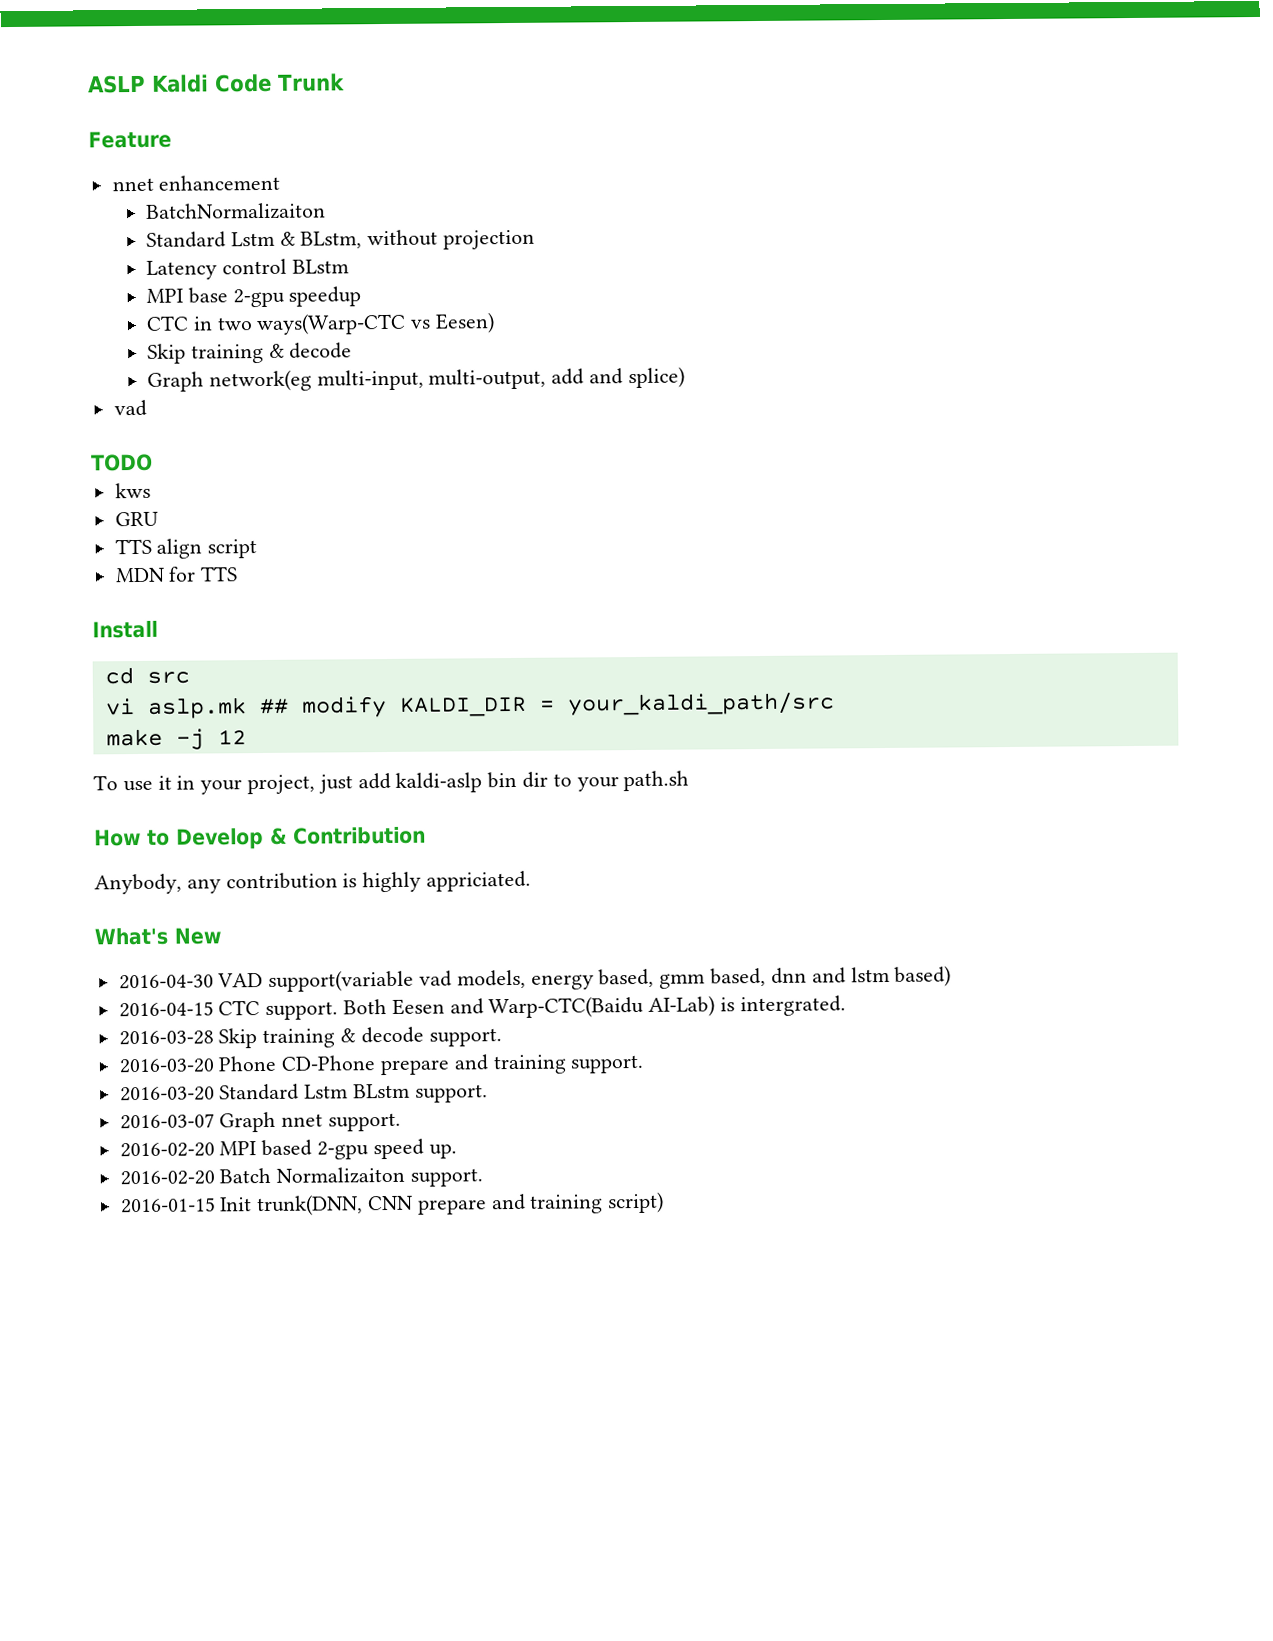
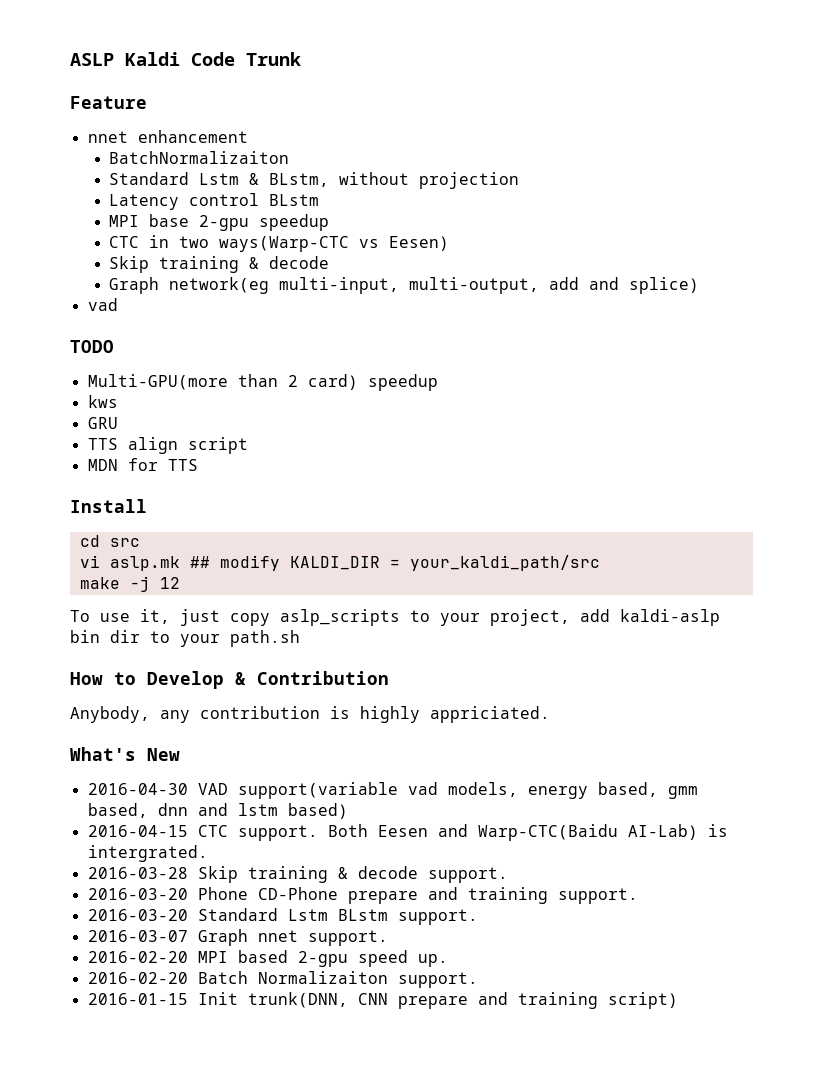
(153, 462) none -> [87,374,438,391] // Multi-GPU(more than 2 card) speedup
[157,775,196,790] it in -> [140,609,430,626] it, just copy aslp_scripts to
[317,774,353,794] just -> (570, 617) none

